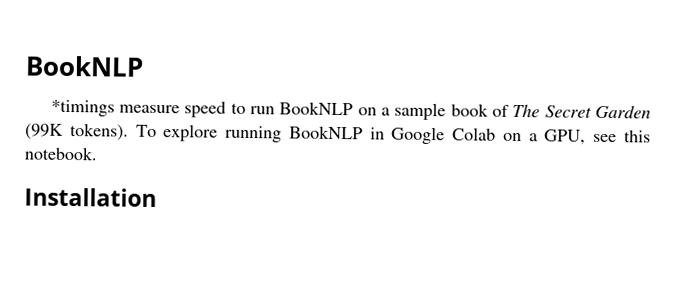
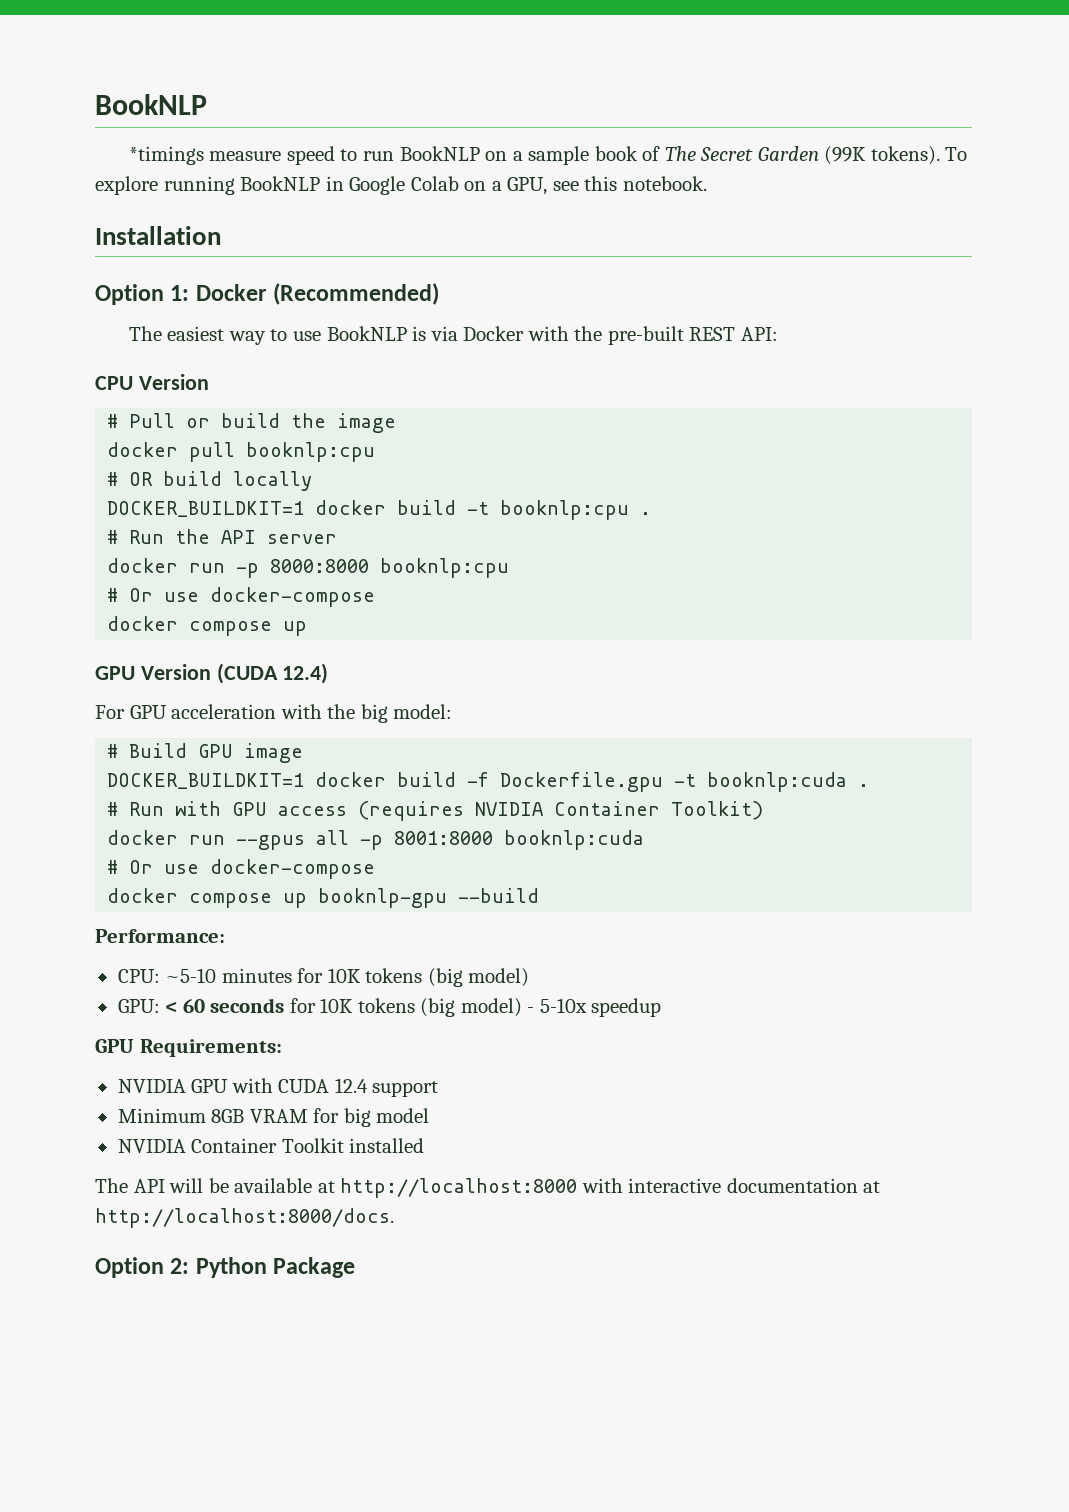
(157, 197) none -> [95,283,440,305] [128,326,778,345] [95,374,209,390] [107,413,397,433] [107,442,376,462] [107,471,313,491] [107,500,652,520] [107,529,338,544] [107,558,510,578] [107,587,376,607] [107,616,308,636] [95,663,329,684] [95,704,453,723] [107,743,304,763] [107,772,870,792] [107,801,764,821] [107,830,645,850] [107,859,376,879] [107,888,540,908] [95,929,225,943] [117,968,530,987] [117,998,662,1017] [95,1039,282,1057] [117,1078,439,1097] [117,1108,430,1127] [117,1138,425,1153] [95,1178,881,1198] [95,1208,394,1228] [95,1257,356,1278] // Option 1: Docker (Recommended) // The easiest way to use BookNLP is via Docker with the pre-built REST API: // CPU Version // # Pull or build the image // docker pull booknlp:cpu // # OR build locally // DOCKER_BUILDKIT=1 docker build -t booknlp:cpu . // # Run the API server // docker run -p 8000:8000 booknlp:cpu // # Or use docker-compose // docker compose up // GPU Version (CUDA 12.4) // For GPU acceleration with the big model: // # Build GPU image // DOCKER_BUILDKIT=1 docker build -f Dockerfile.gpu -t booknlp:cuda . // # Run with GPU access (requires NVIDIA Container Toolkit) // docker run --gpus all -p 8001:8000 booknlp:cuda // # Or use docker-compose // docker compose up booknlp-gpu --build // Performance: // CPU: ~5-10 minutes for 10K tokens (big model) // GPU: < 60 seconds for 10K tokens (big model) - 5-10x speedup // GPU Requirements: // NVIDIA GPU with CUDA 12.4 support // Minimum 8GB VRAM for big model // NVIDIA Container Toolkit installed // The API will be available at http://localhost:8000 with interactive documentation at http://localhost:8000/docs. // Option 2: Python Package

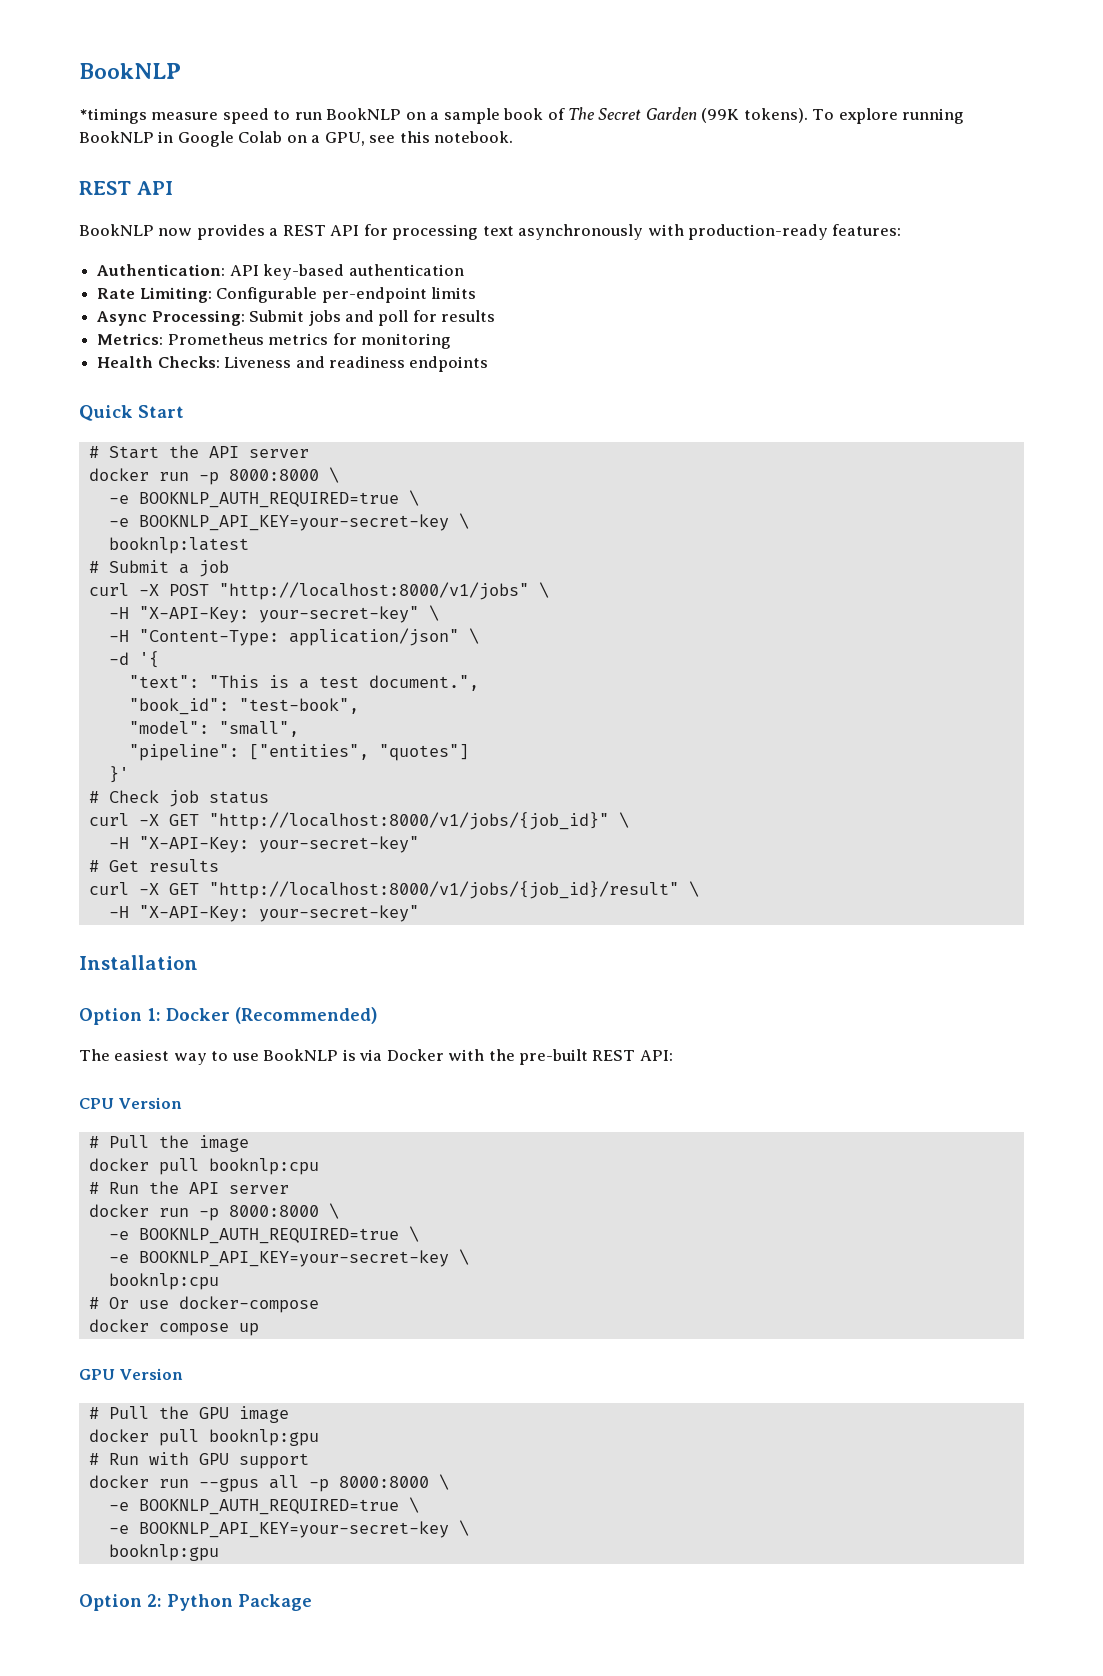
(707, 183) none -> [79,181,173,195] [79,224,902,240] [97,264,464,280] [97,287,476,303] [97,310,496,326] [97,333,451,349] [97,356,489,372] [79,405,184,421] [88,445,309,459] [88,467,339,485] [108,490,419,508] [108,513,469,531] [108,537,249,554] [88,560,229,577] [88,582,549,600] [108,605,439,623] [108,628,479,646] [108,651,159,668] [128,675,479,691] [128,698,359,715] [128,721,299,737] [128,744,469,761] [108,766,129,783] [88,790,269,807] [88,812,629,830] [108,836,419,853] [88,859,219,872] [88,881,699,899] [108,905,419,922] // REST API // BookNLP now provides a REST API for processing text asynchronously with production-ready features: // Authentication: API key-based authentication // Rate Limiting: Configurable per-endpoint limits // Async Processing: Submit jobs and poll for results // Metrics: Prometheus metrics for monitoring // Health Checks: Liveness and readiness endpoints // Quick Start // # Start the API server // docker run -p 8000:8000 \ // -e BOOKNLP_AUTH_REQUIRED=true \ // -e BOOKNLP_API_KEY=your-secret-key \ // booknlp:latest // # Submit a job // curl -X POST "http://localhost:8000/v1/jobs" \ // -H "X-API-Key: your-secret-key" \ // -H "Content-Type: application/json" \ // -d '{ // "text": "This is a test document.", // "book_id": "test-book", // "model": "small", // "pipeline": ["entities", "quotes"] // }' // # Check job status // curl -X GET "http://localhost:8000/v1/jobs/{job_id}" \ // -H "X-API-Key: your-secret-key" // # Get results // curl -X GET "http://localhost:8000/v1/jobs/{job_id}/result" \ // -H "X-API-Key: your-secret-key"
[186,413,281,428] or build -> (149, 1141) none
[107,471,313,491] [107,500,652,520] // # OR build locally // DOCKER_BUILDKIT=1 docker build -t booknlp:cpu . -> (319, 1166) none
(370, 566) none -> [328,1203,339,1219] [108,1226,419,1244] [108,1249,469,1267] \ // -e BOOKNLP_AUTH_REQUIRED=true \ // -e BOOKNLP_API_KEY=your-secret-key \ //
[216,663,329,684] [95,704,453,723] [107,743,188,758] (CUDA 12.4) // For GPU acceleration with the big model: // # Build -> [88,1406,189,1419] // # Pull the
[107,772,870,792] DOCKER_BUILDKIT=1 docker build -f Dockerfile.gpu -t booknlp:cuda . -> [88,1429,319,1446] docker pull booknlp:gpu
[278,801,764,821] access (requires NVIDIA Container Toolkit) -> [238,1453,309,1469] support
[394,830,645,850] [107,859,376,879] [107,888,540,908] [95,929,225,943] [117,968,530,987] [117,998,662,1017] [95,1039,282,1057] [117,1078,439,1097] [117,1108,430,1127] [117,1138,425,1153] [95,1178,881,1198] [95,1208,394,1228] 8001:8000 booknlp:cuda // # Or use docker-compose // docker compose up booknlp-gpu --build // Performance: // CPU: ~5-10 minutes for 10K tokens (big model) // GPU: < 60 seconds for 10K tokens (big model) - 5-10x speedup // GPU Requirements: // NVIDIA GPU with CUDA 12.4 support // Minimum 8GB VRAM for big model // NVIDIA Container Toolkit installed // The API will be available at http://localhost:8000 with interactive documentation at http://localhost:8000/docs. -> [338,1474,449,1490] [108,1497,419,1515] [108,1520,469,1538] [108,1544,219,1561] 8000:8000 \ // -e BOOKNLP_AUTH_REQUIRED=true \ // -e BOOKNLP_API_KEY=your-secret-key \ // booknlp:gpu

